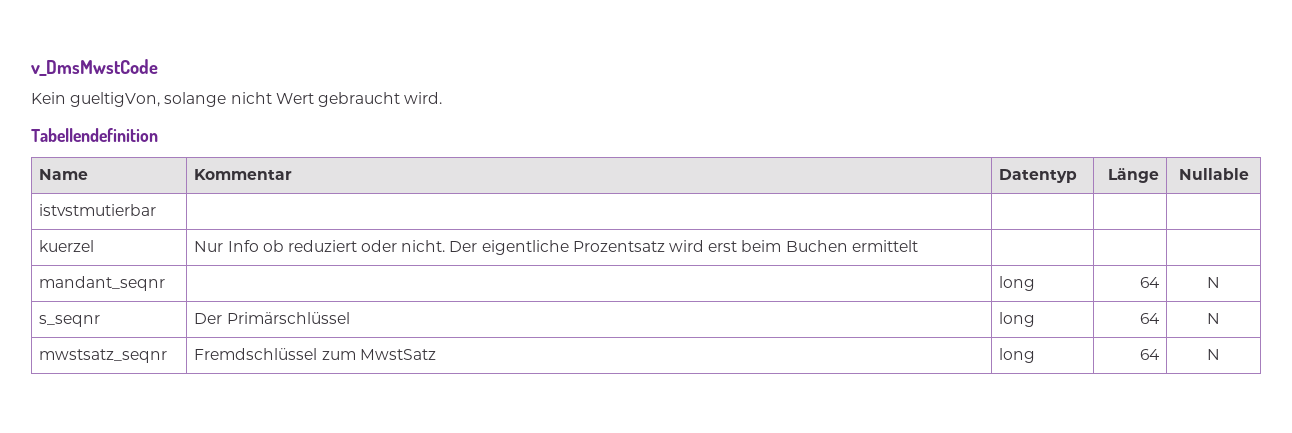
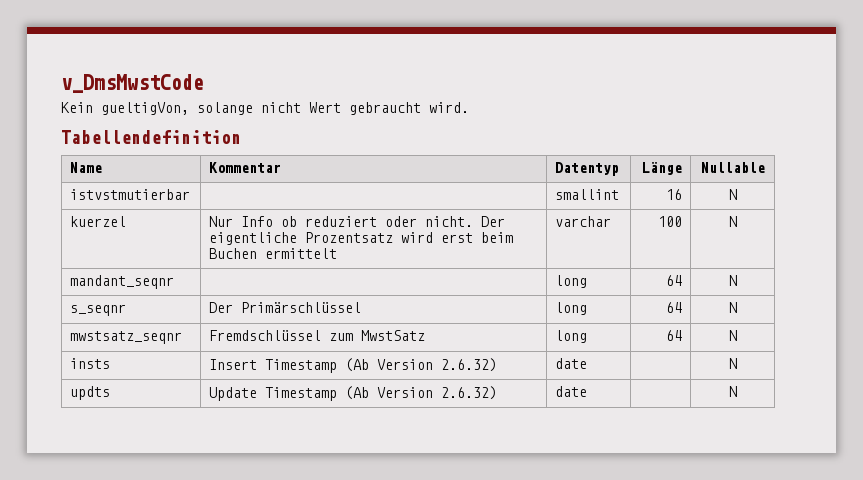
(157, 210) | | -> [555,189,620,200] [665,189,682,200] [728,189,737,200] smallint | 16 | N
(918, 246) | | -> [555,216,612,227] [657,216,682,227] [728,216,737,227] varchar | 100 | N
(1220, 354) none -> [70,358,111,369] [209,358,498,373] [555,358,588,369] [728,358,737,369] [70,386,111,400] [209,386,498,401] [555,386,588,397] [728,386,737,397] // insts | Insert Timestamp (Ab Version 2.6.32) | date | | N // updts | Update Timestamp (Ab Version 2.6.32) | date | | N

